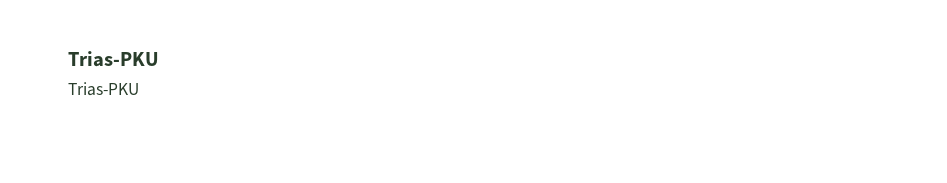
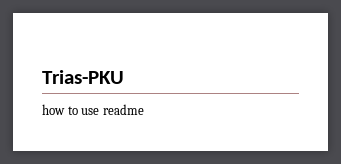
[68,82,139,96] Trias-PKU -> [42,104,144,115] how to use readme

